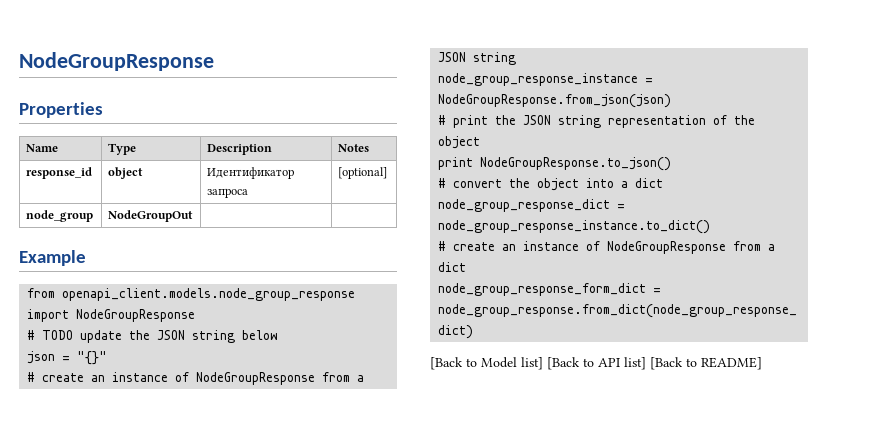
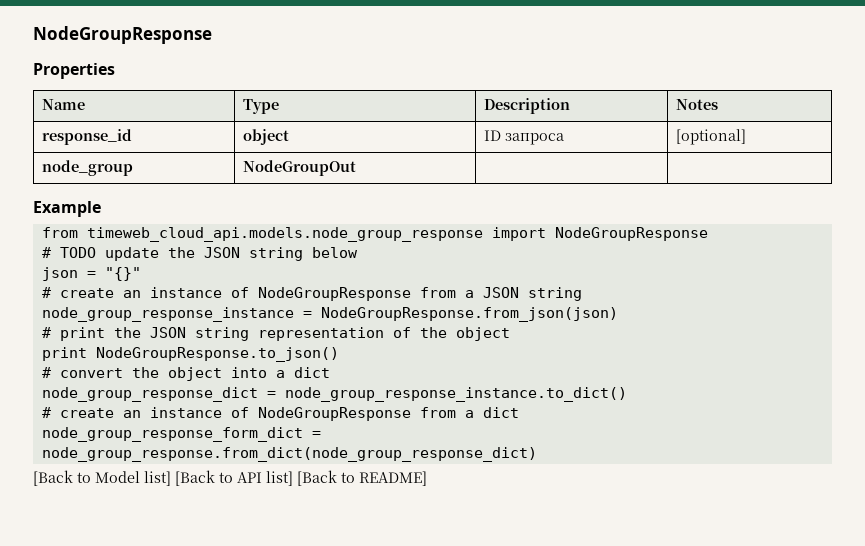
[207,167,295,179] Идентификатор -> [484,130,502,141] ID
[62,288,356,301] openapi_client.models.node_group_response -> [86,227,483,242] timeweb_cloud_api.models.node_group_response

